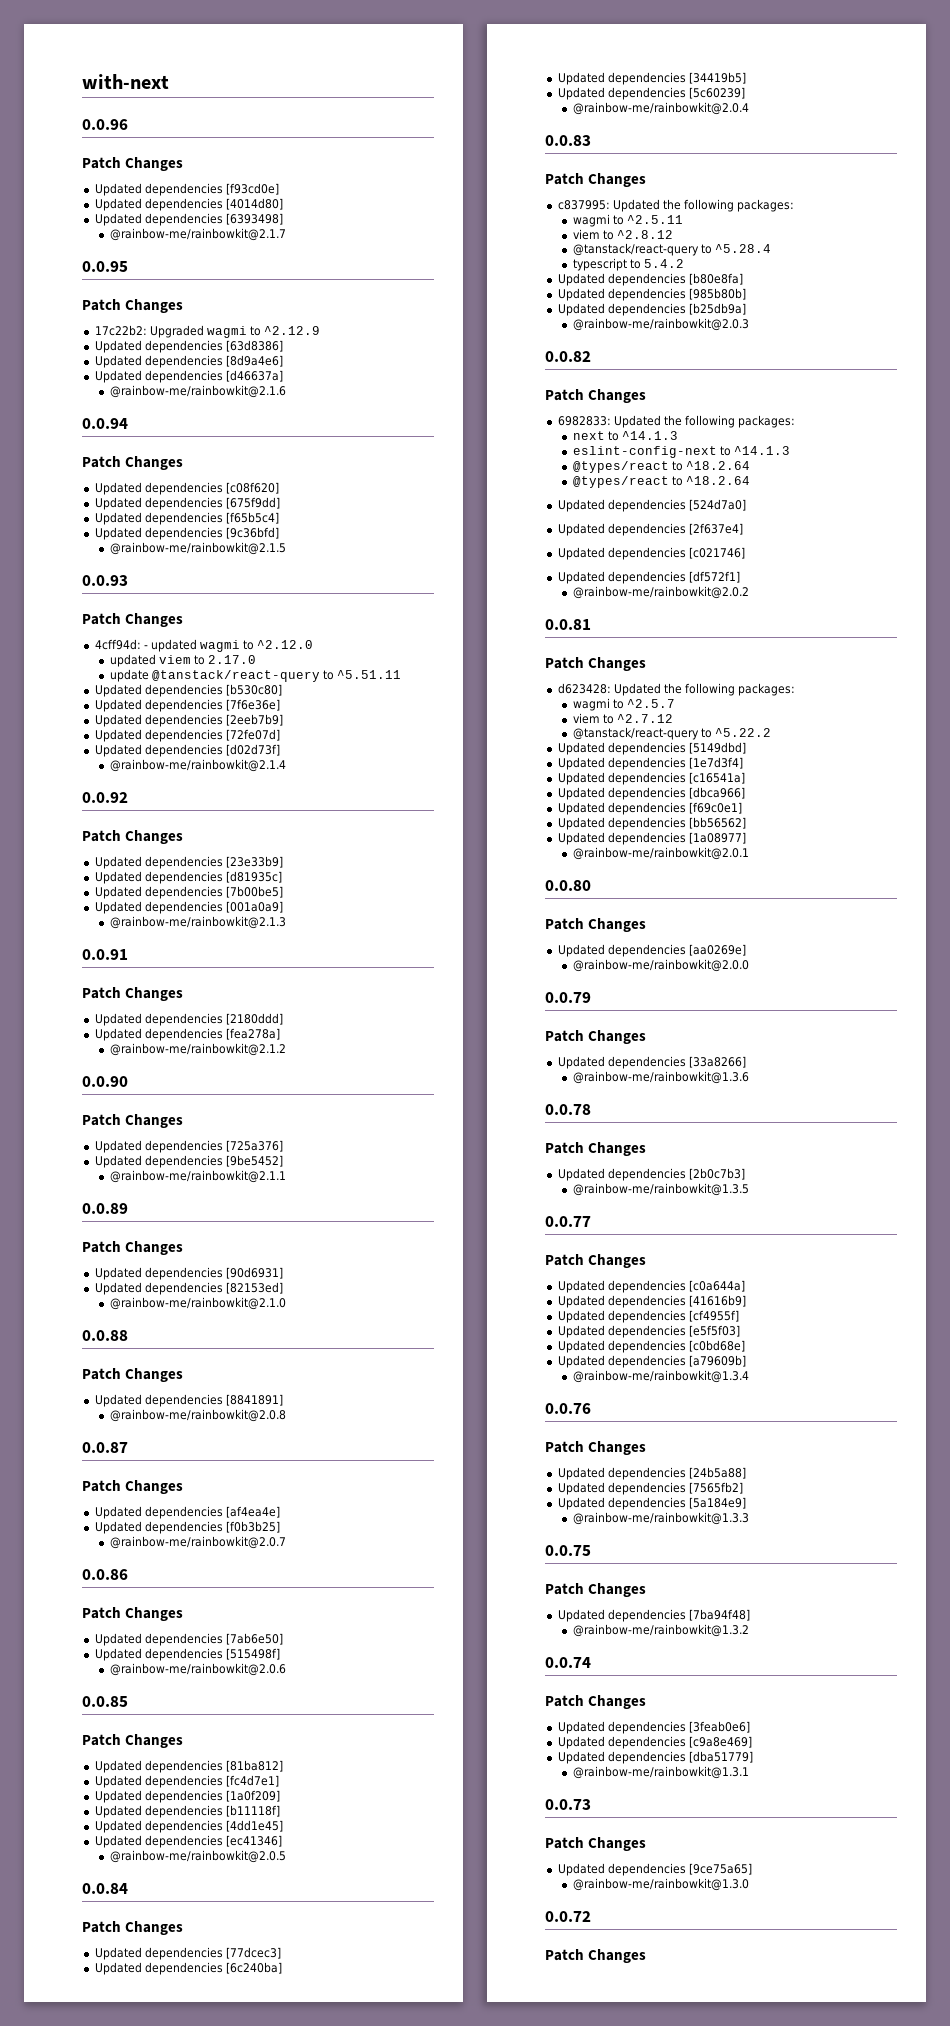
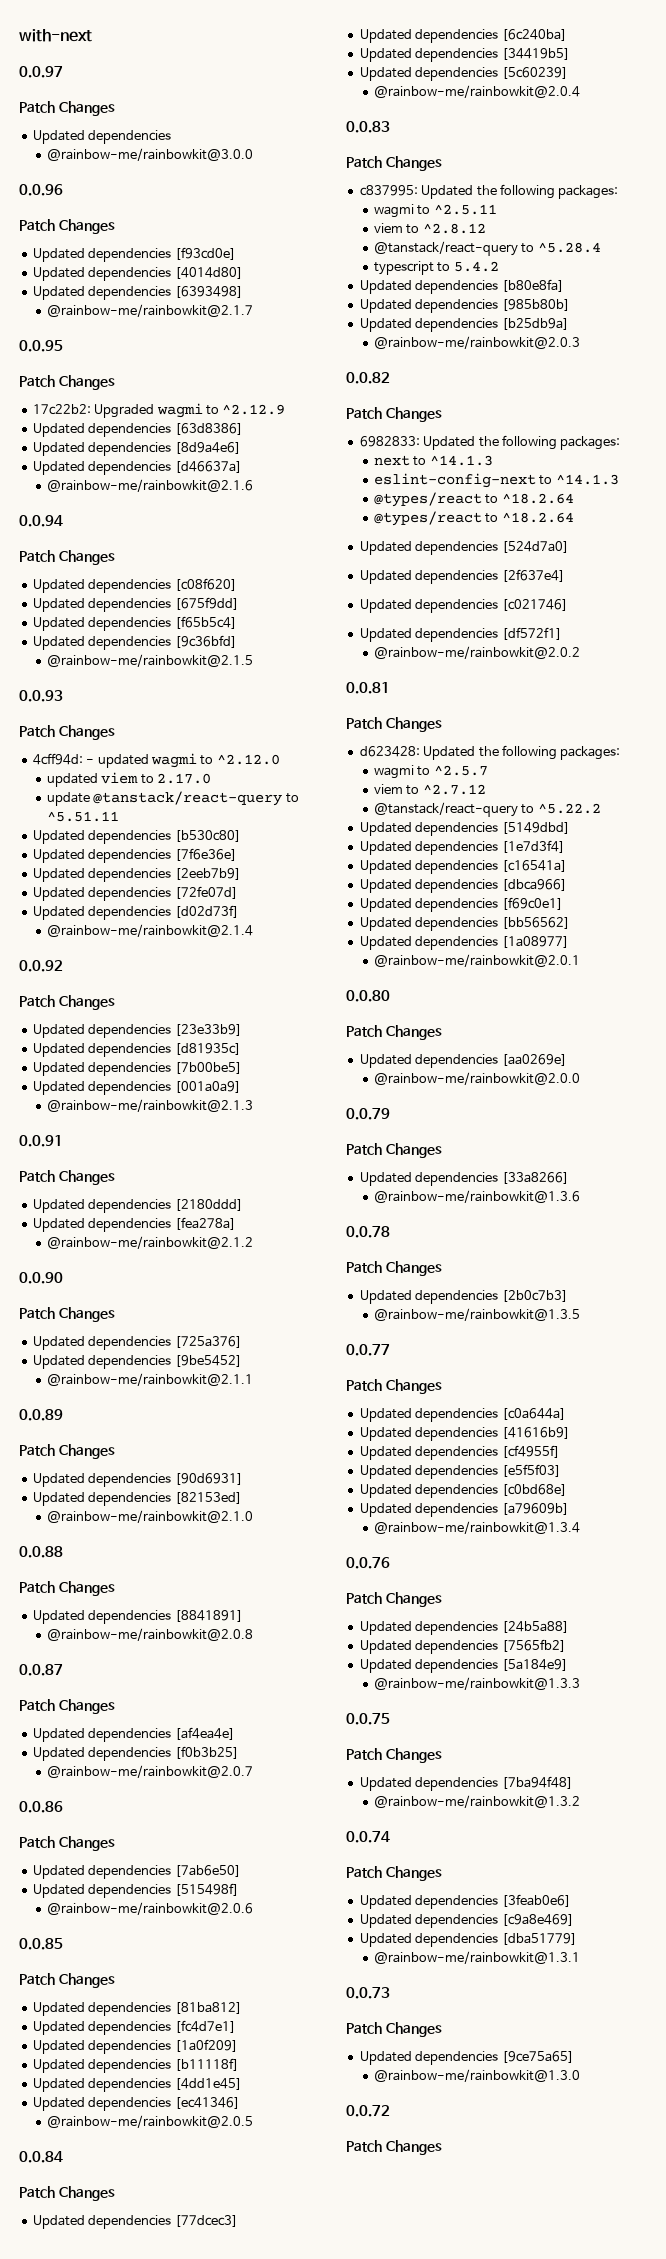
(169, 81) none -> [19,66,63,78] [19,101,115,116] [32,130,172,144] [46,148,253,161] // 0.0.97 // Patch Changes // Updated dependencies // @rainbow-me/rainbowkit@3.0.0

